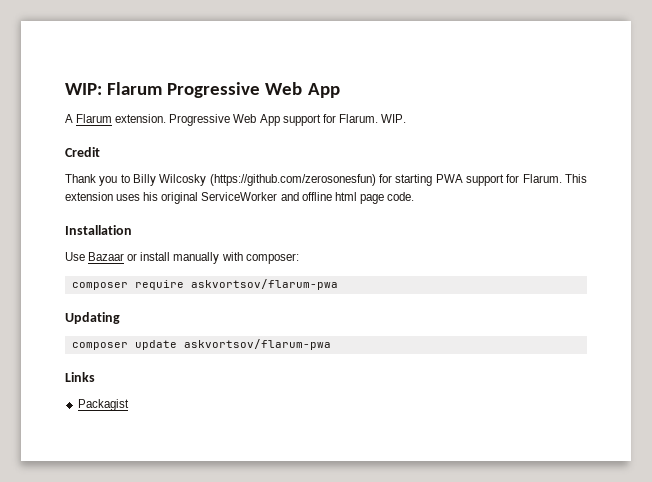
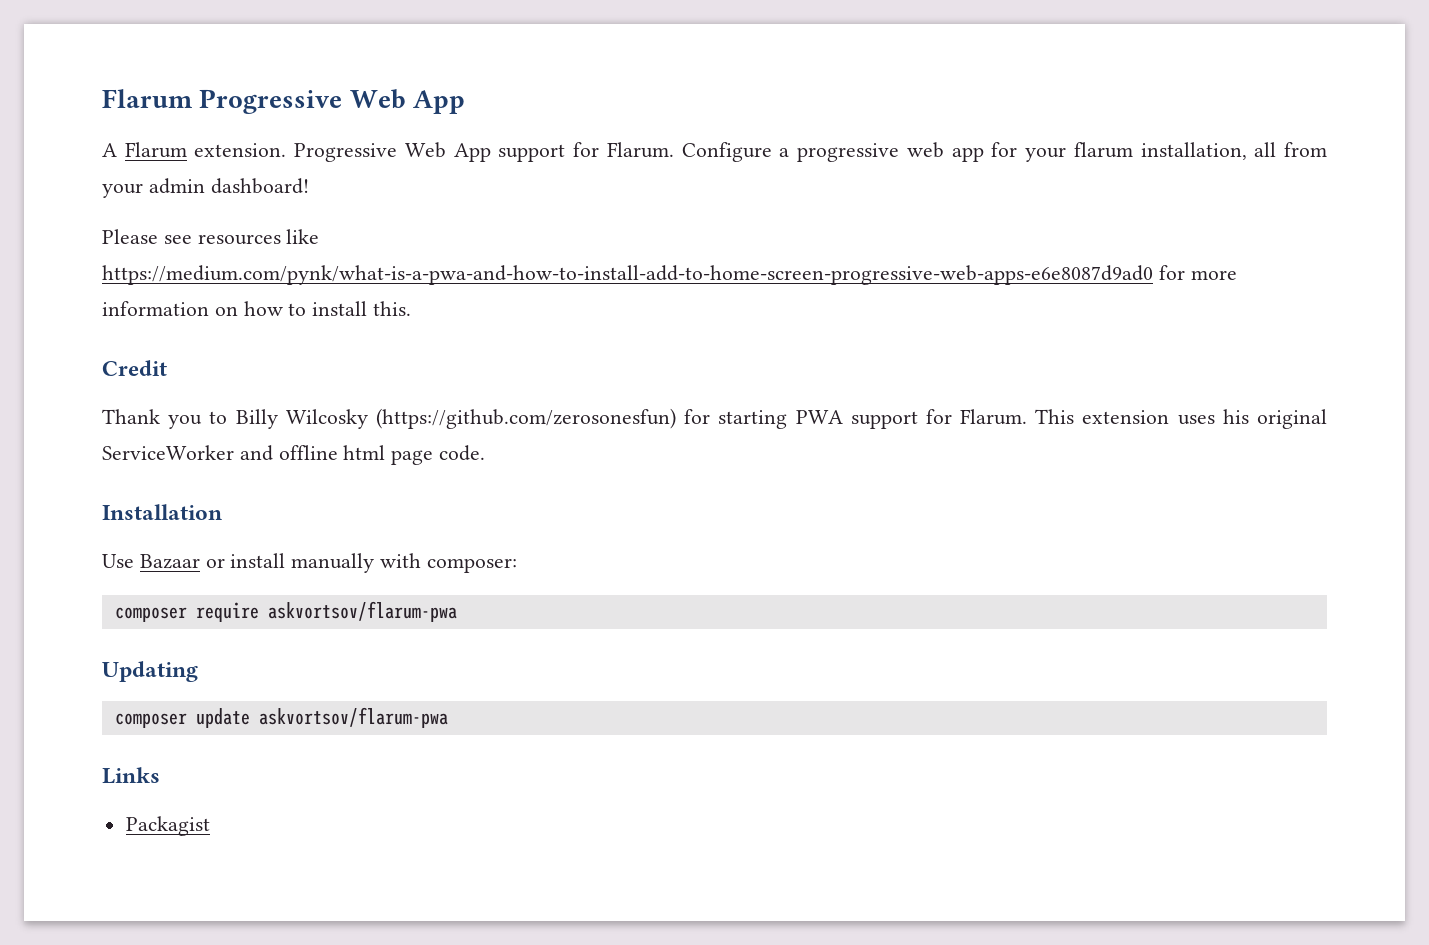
[65,83,102,95] WIP: -> (102, 98) none
[380,114,406,123] WIP. -> [681,142,1327,162] [102,178,309,198] [102,229,320,245] [102,265,1237,285] [102,301,412,316] Configure a progressive web app for your flarum installation, all from your admin dashboard! // Please see resources like https://medium.com/pynk/what-is-a-pwa-and-how-to-install-add-to-home-screen-progressive-web-apps-e6e8087d9ad0 for more information on how to install this.

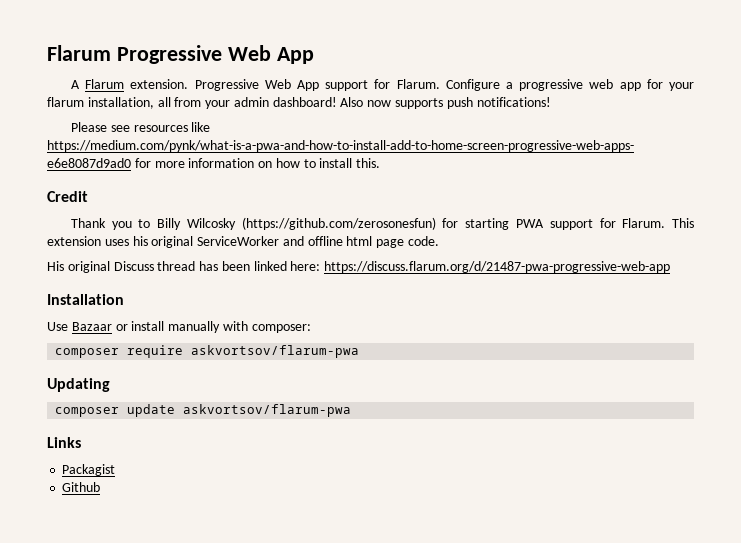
(309, 186) none -> [340,97,551,109] Also now supports push notifications!
(486, 453) none -> [47,261,671,273] // His original Discuss thread has been linked here: https://discuss.flarum.org/d/21487-pwa-progressive-web-app
(210, 826) none -> [62,482,101,492] // Github

